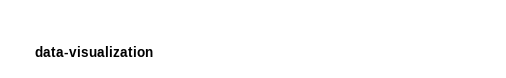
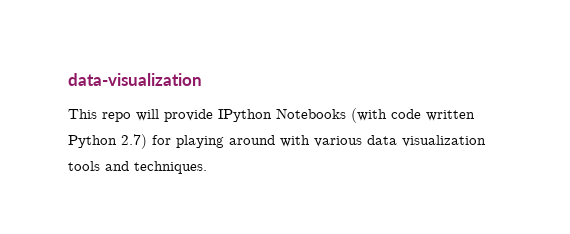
(153, 51) none -> [68,108,475,123] [68,134,486,149] [68,161,207,174] // This repo will provide IPython Notebooks (with code written Python 2.7) for playing around with various data visualization tools and techniques.

